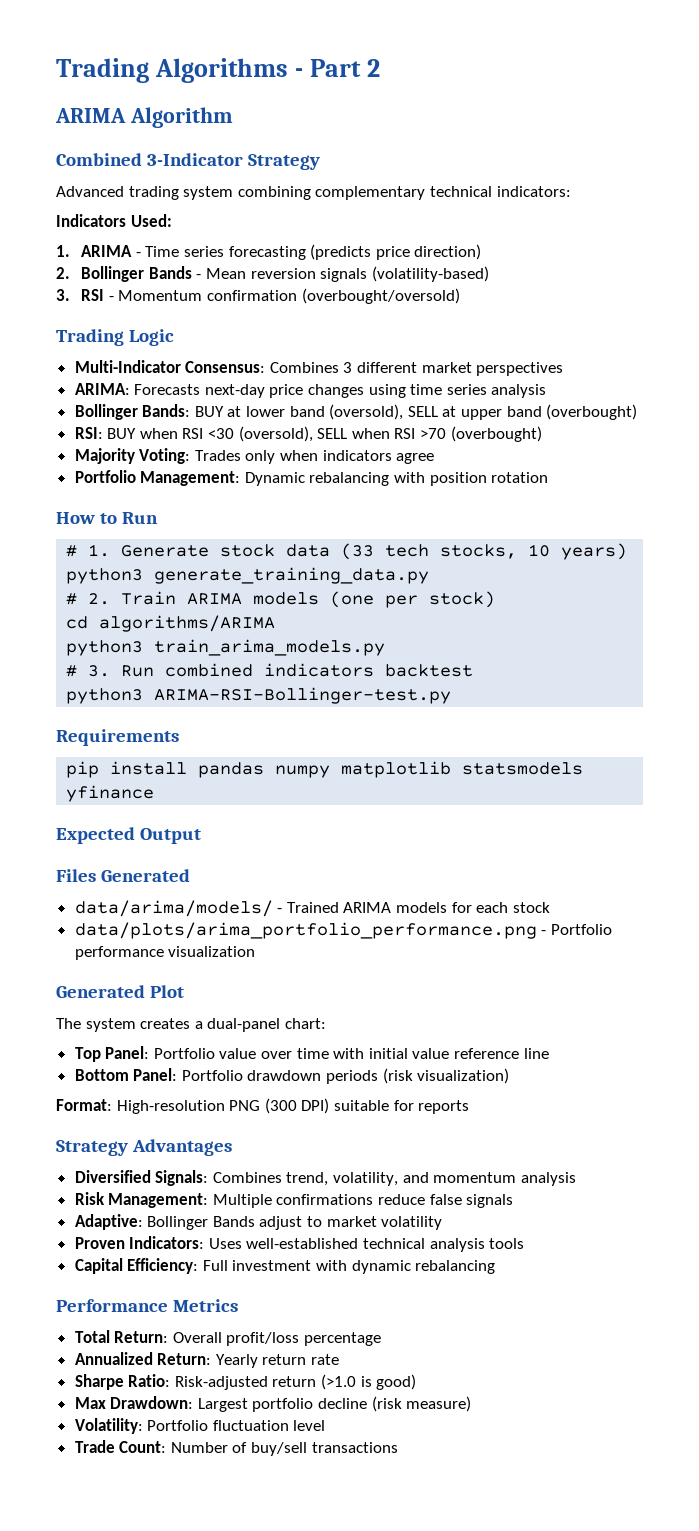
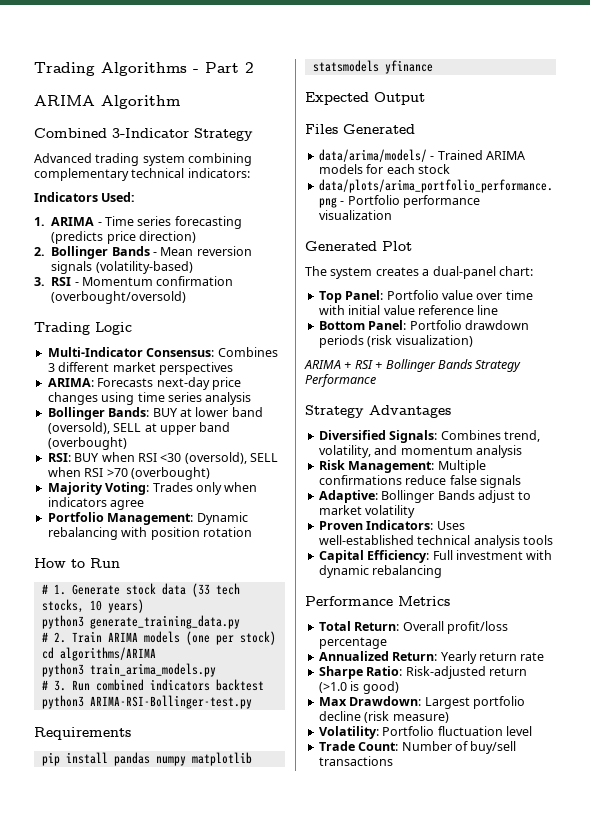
[56,1098,470,1114] Format: High-resolution PNG (300 DPI) suitable for reports -> [304,359,522,372] [305,374,376,387] ARIMA + RSI + Bollinger Bands Strategy Performance

